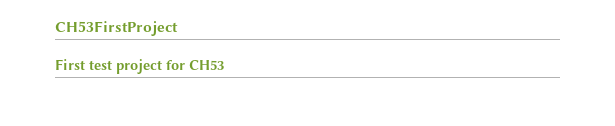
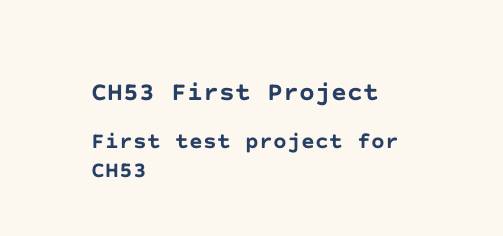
[55,21,178,36] CH53FirstProject -> [91,82,379,106] CH53 First Project

